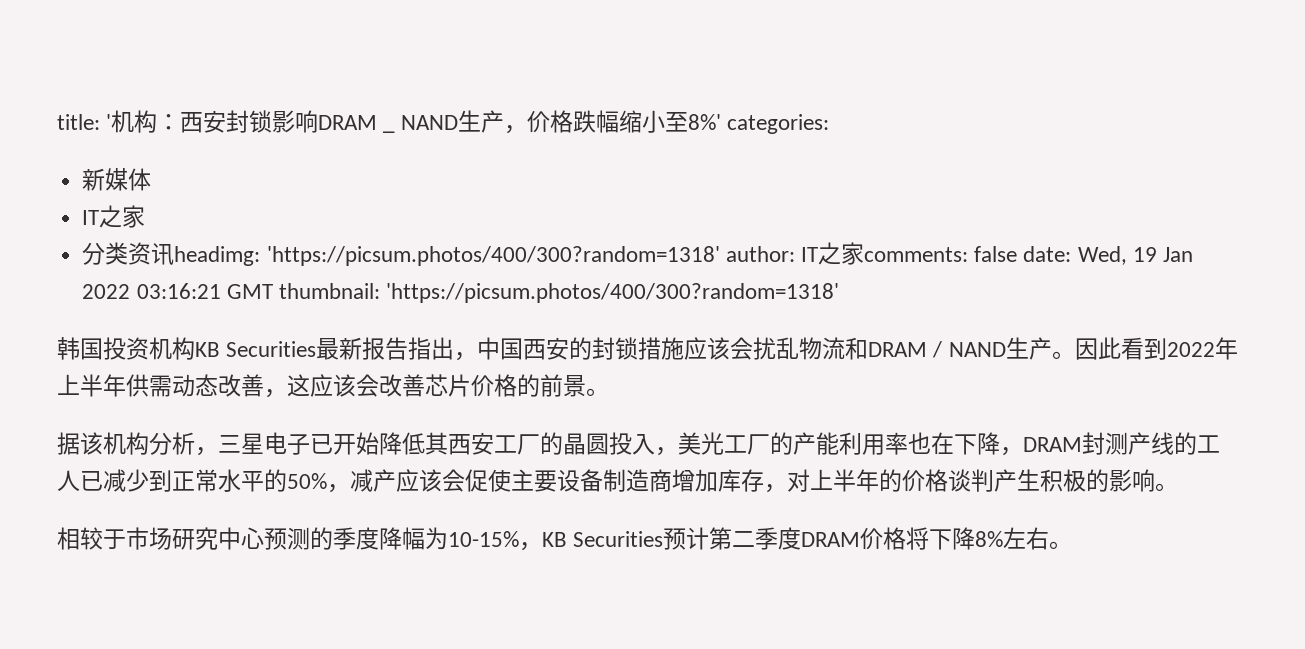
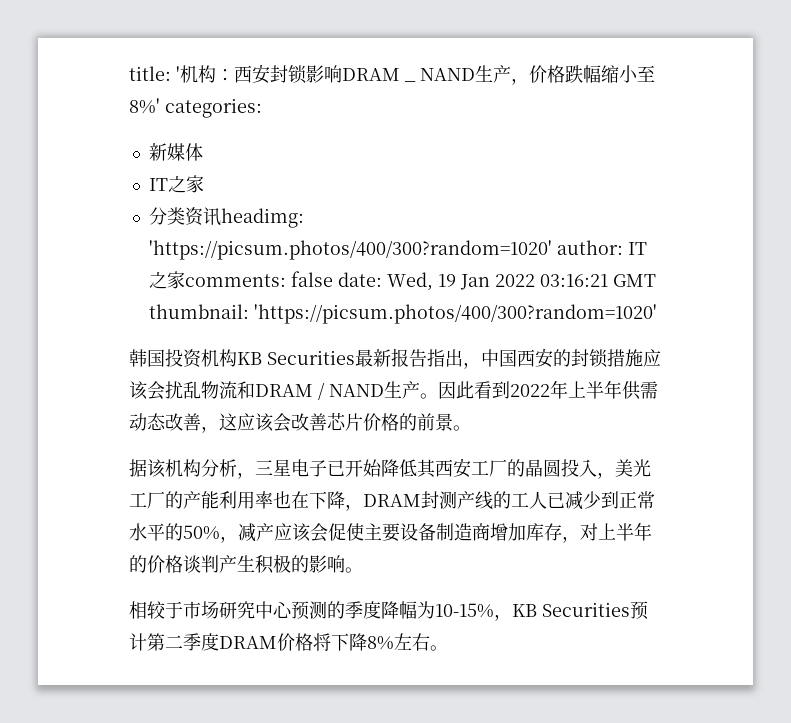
[266,246,720,266] 'https://picsum.photos/400/300?random=1318' -> [148,240,552,260] 'https://picsum.photos/400/300?random=1020'
[386,283,840,303] 'https://picsum.photos/400/300?random=1318' -> [253,304,657,324] 'https://picsum.photos/400/300?random=1020'

